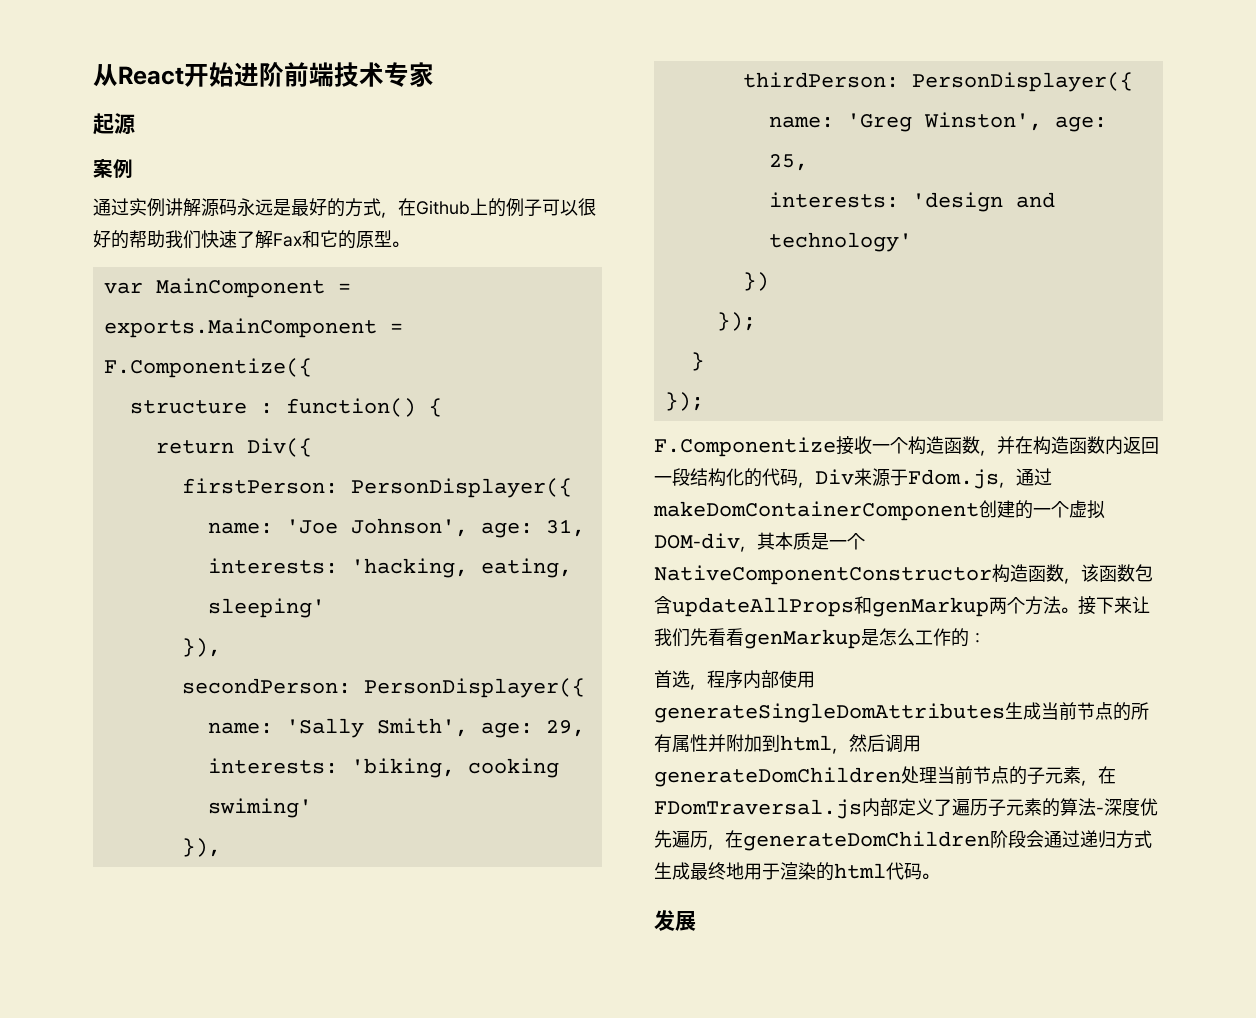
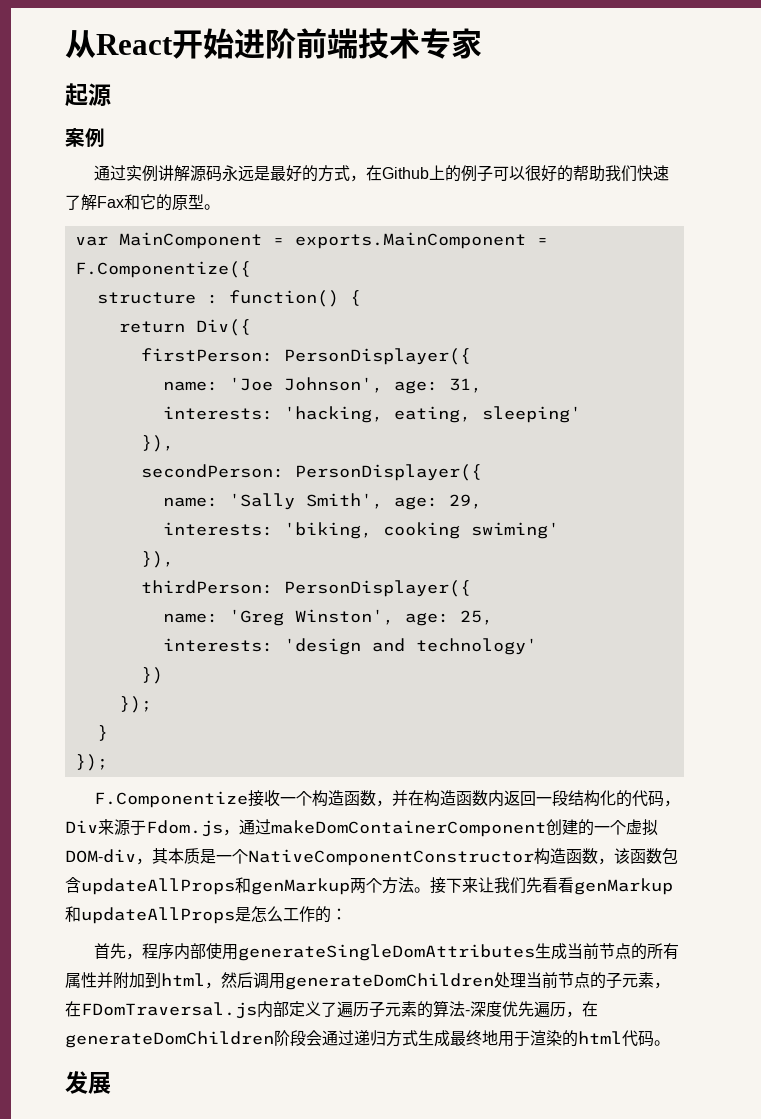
(861, 639) none -> [65,906,235,924] 和updateAllProps
[672,670,690,688] 选 -> [110,943,127,959] 先

